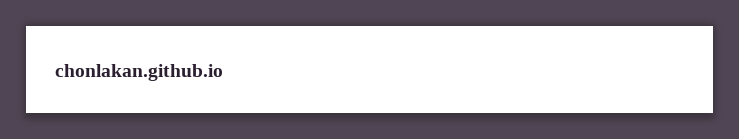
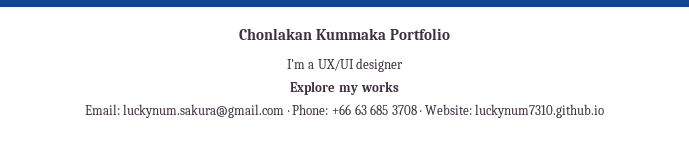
[55,64,223,81] chonlakan.github.io -> [238,28,451,40] [286,58,404,72] [290,81,399,95] [84,104,605,118] Chonlakan Kummaka Portfolio // I'm a UX/UI designer // Explore my works // Email: luckynum.sakura@gmail.com · Phone: +66 63 685 3708 · Website: luckynum7310.github.io

